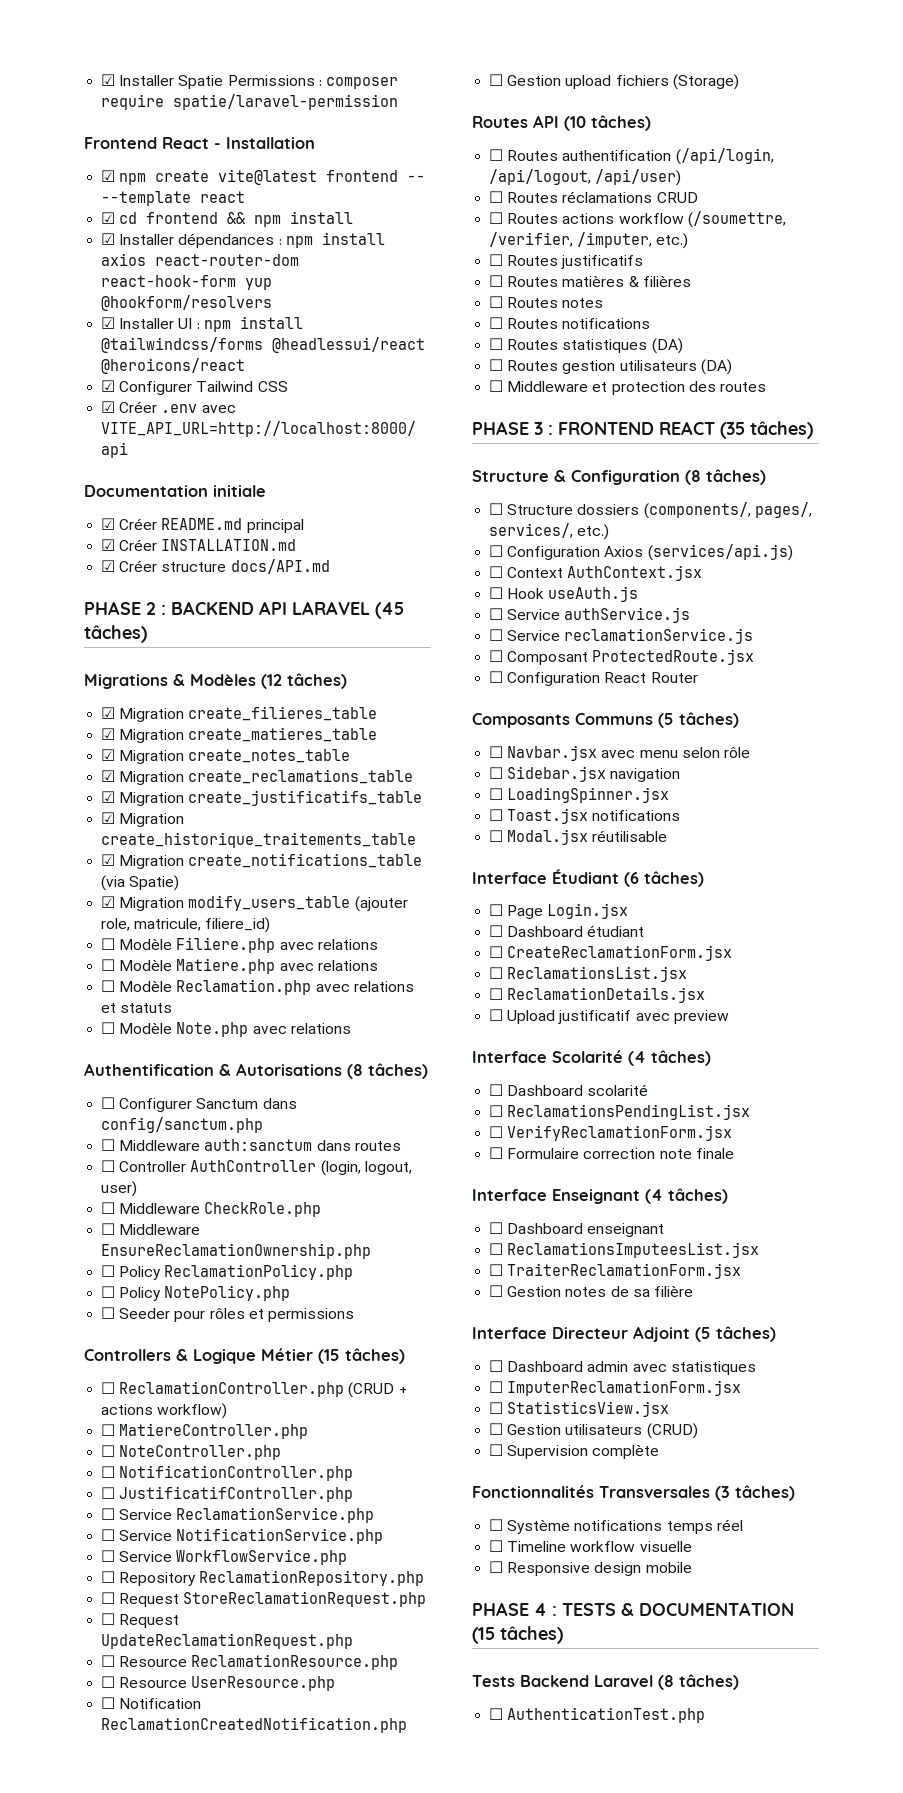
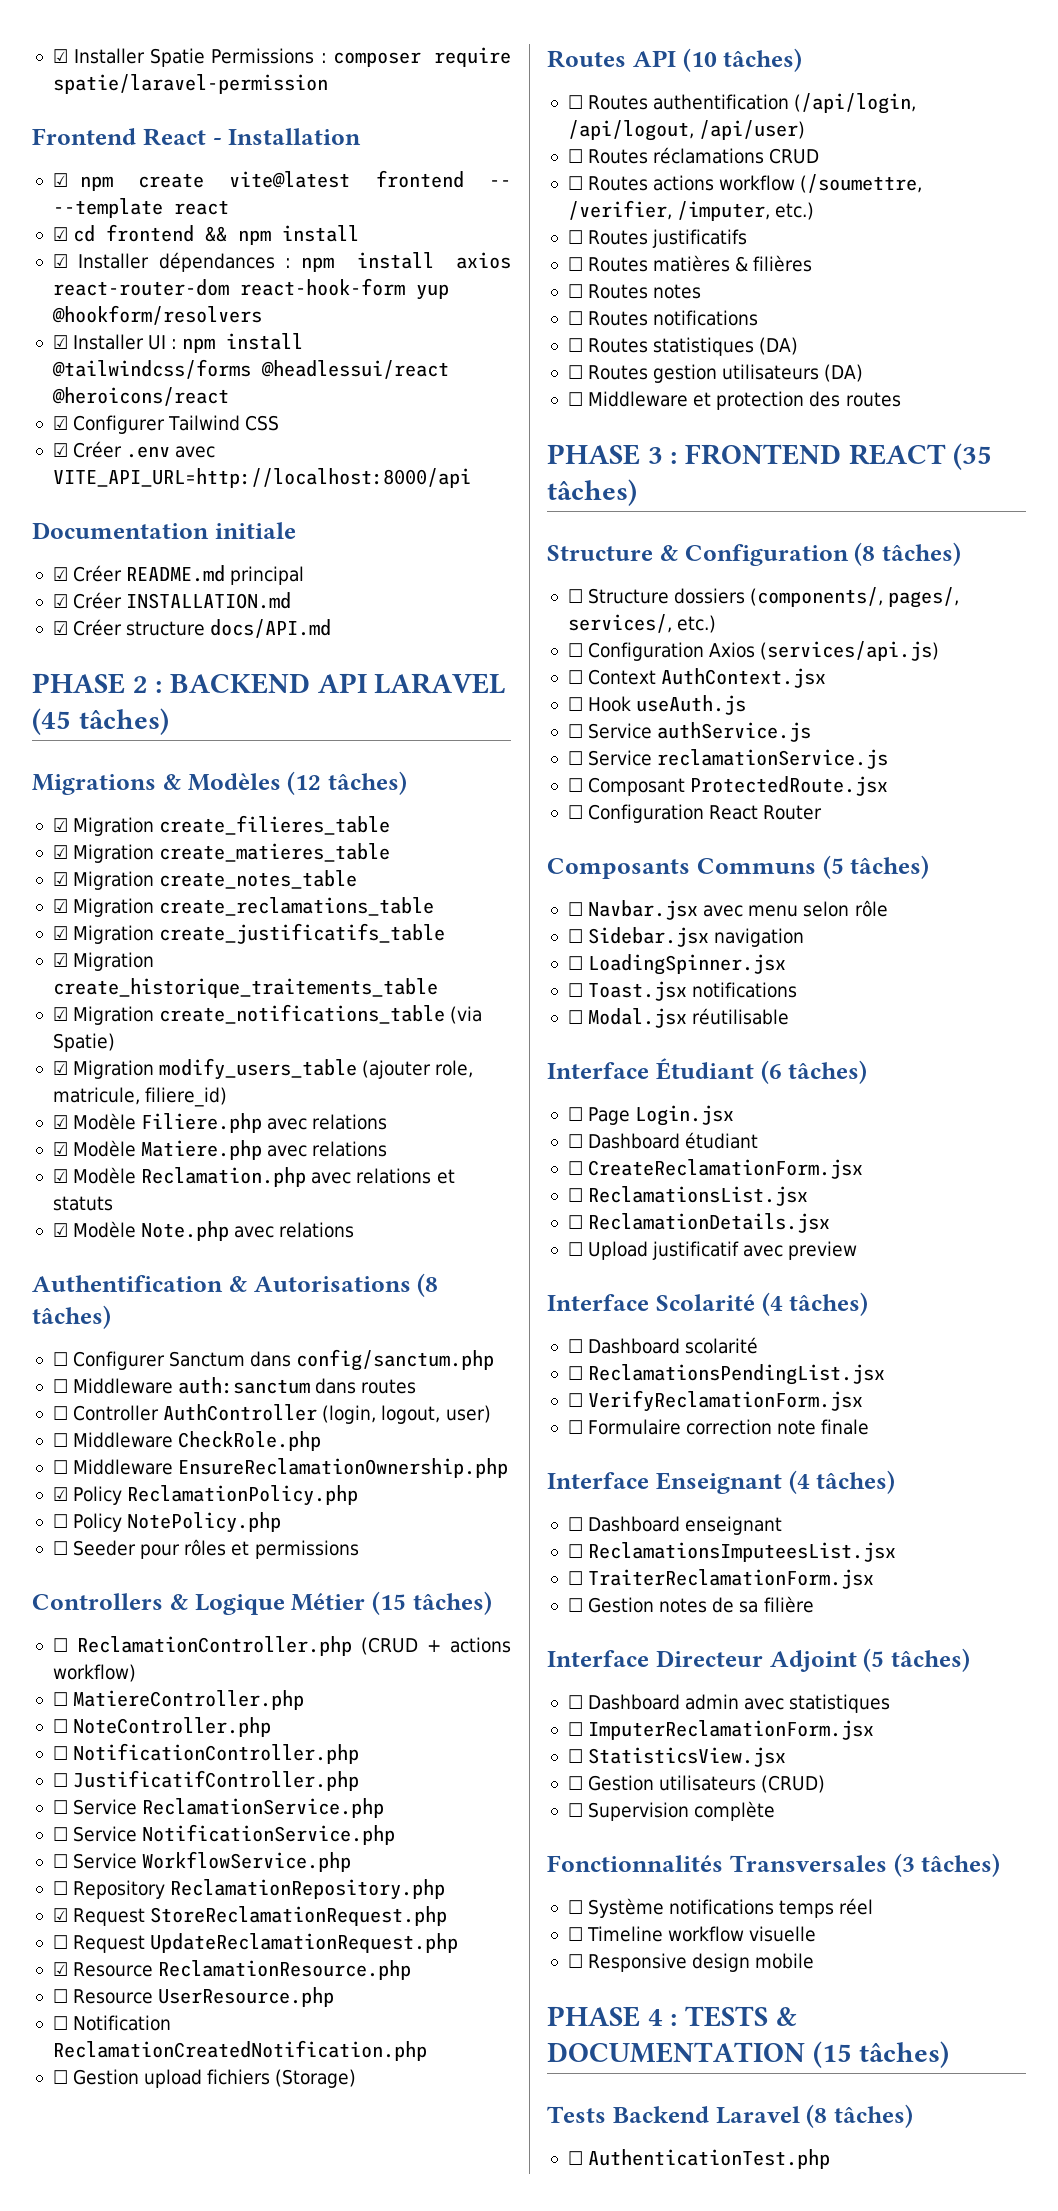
[101,938,116,950] ☐ -> [52,1115,68,1129] ☑
[101,959,116,971] ☐ -> [52,1142,68,1156] ☑
[101,980,116,992] ☐ -> [52,1169,68,1183] ☑
[101,1022,116,1034] ☐ -> [52,1223,68,1237] ☑
[101,1265,116,1277] ☐ -> [52,1487,68,1501] ☑
[101,1592,116,1604] ☐ -> [52,1908,68,1922] ☑
[101,1655,116,1667] ☐ -> [52,1962,68,1976] ☑

